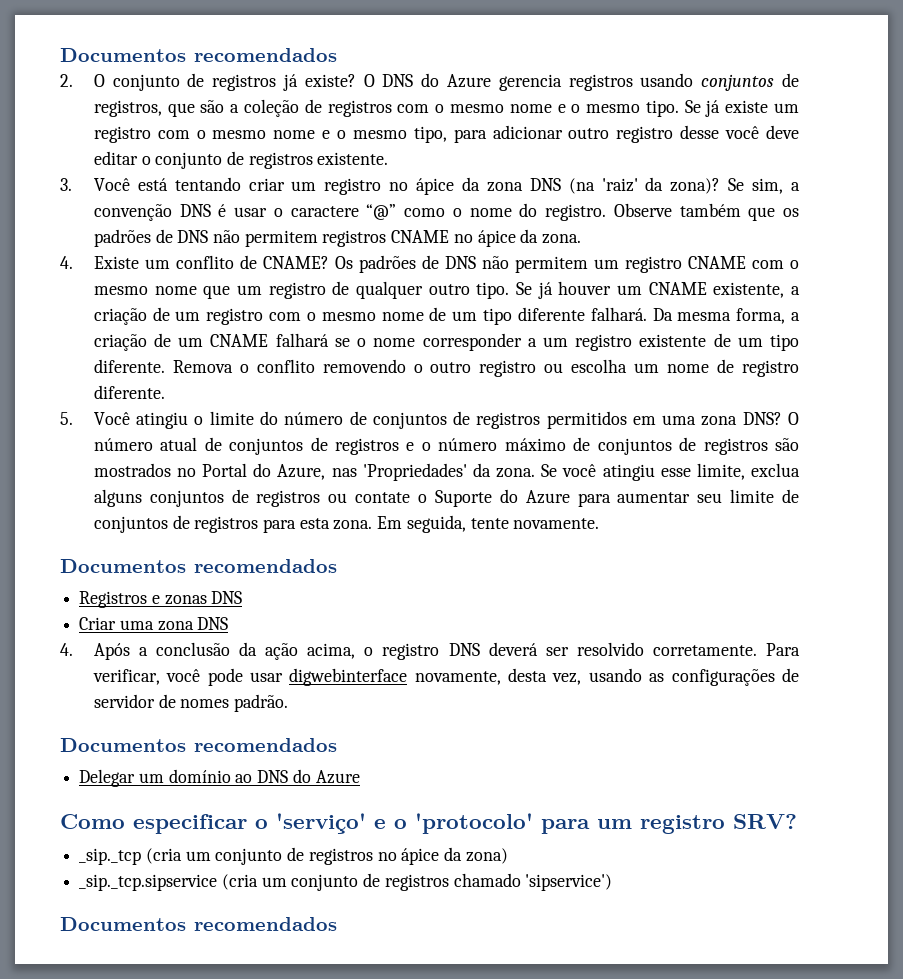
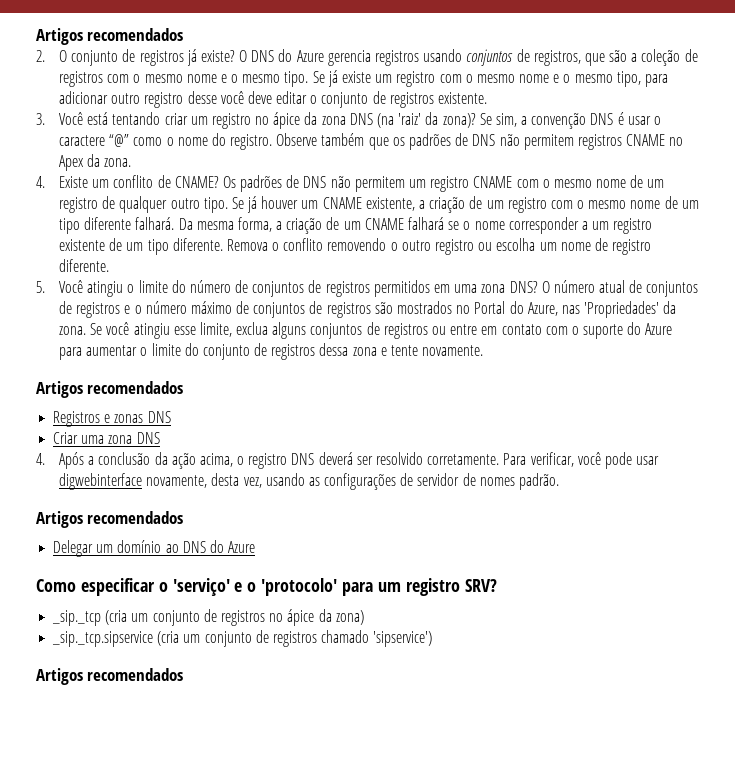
[60,48,186,62] Documentos -> [36,28,83,45] Artigos
[477,230,516,247] ápice -> [58,155,84,171] Apex
[203,285,231,299] que -> [630,175,644,188] de
[355,489,799,507] [93,515,466,533] contate o Suporte do Azure para aumentar seu limite de conjuntos de registros para esta zona. Em seguida, -> [450,322,673,339] [58,343,387,360] entre em contato com o suporte do Azure para aumentar o limite do conjunto de registros dessa zona e
[60,559,186,573] Documentos -> [36,381,83,398] Artigos
[60,738,186,752] Documentos -> [36,511,83,528] Artigos
[60,917,186,931] Documentos -> [36,668,83,685] Artigos

